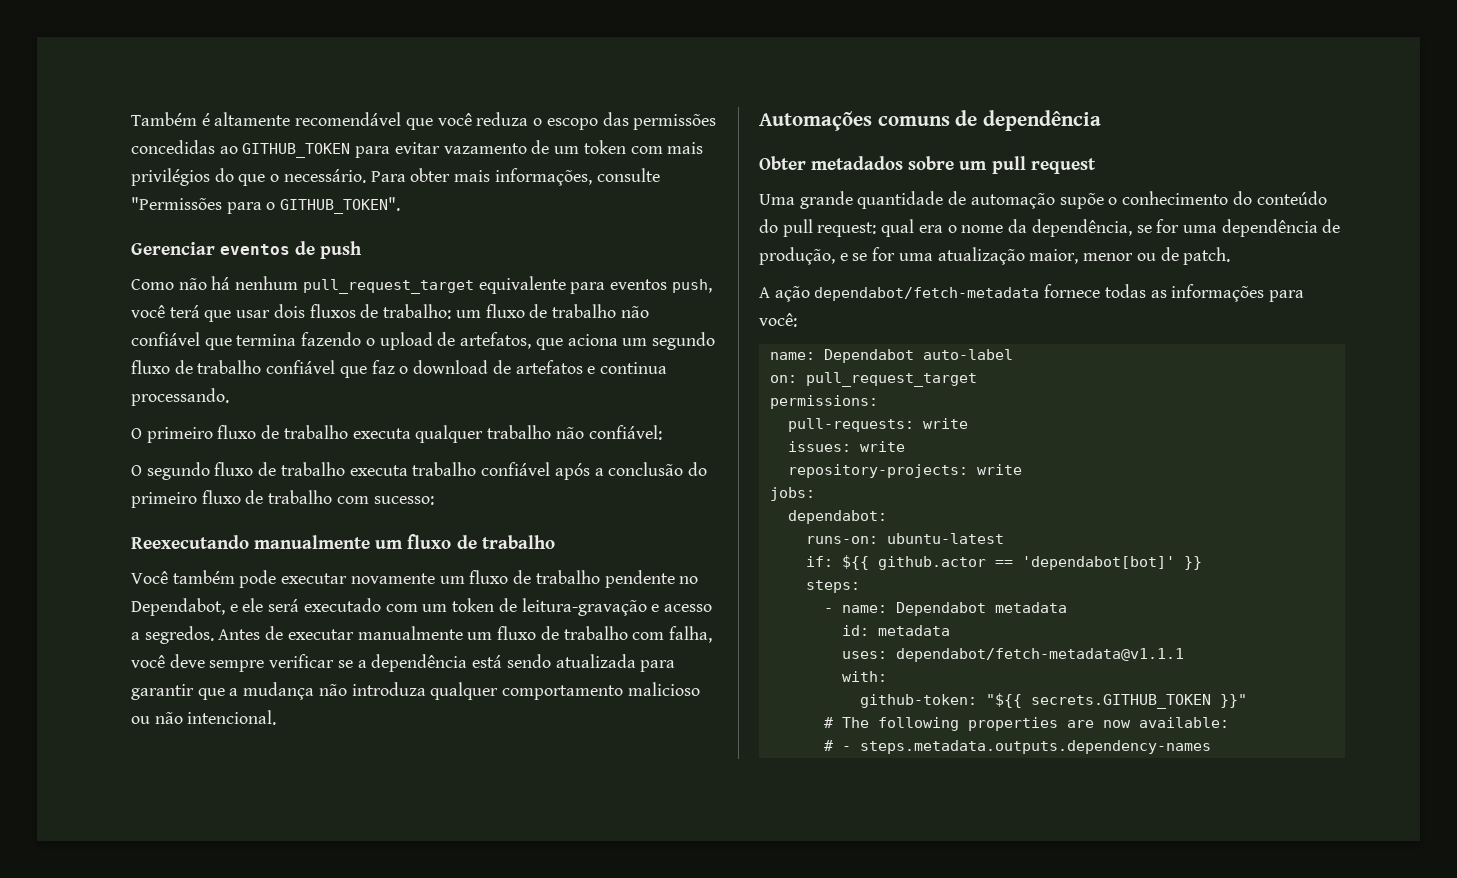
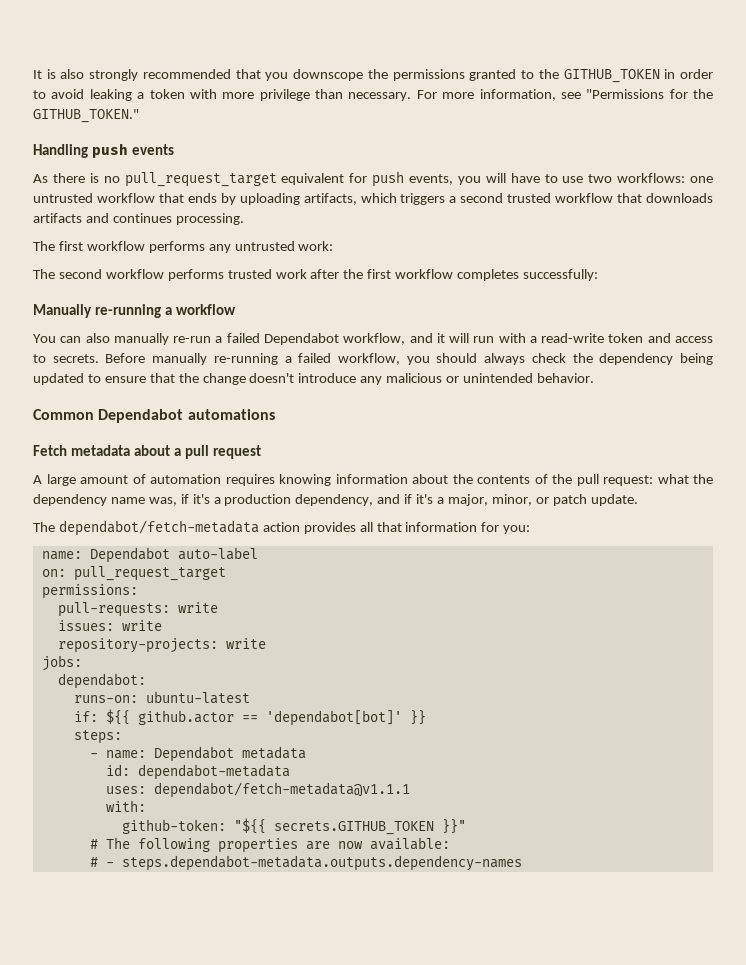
[131,112,717,130] [131,140,704,158] [131,168,660,186] [131,197,401,214] [131,241,363,259] [131,276,712,294] [131,304,649,322] [131,332,715,350] [131,360,667,378] [131,388,229,406] [131,425,662,443] [131,462,707,480] [131,490,434,508] [131,534,555,549] [131,570,699,588] [131,598,712,616] [131,626,712,644] [131,654,676,672] [131,682,700,700] [131,710,277,725] [759,110,1101,131] [759,156,1096,174] [759,191,1327,209] [759,219,1341,237] [759,247,1231,265] [759,284,1305,302] [759,313,797,327] Também é altamente recomendável que você reduza o escopo das permissões concedidas ao GITHUB_TOKEN para evitar vazamento de um token com mais privilégios do que o necessário. Para obter mais informações, consulte "Permissões para o GITHUB_TOKEN". // Gerenciar eventos de push // Como não há nenhum pull_request_target equivalente para eventos push, você terá que usar dois fluxos de trabalho: um fluxo de trabalho não confiável que termina fazendo o upload de artefatos, que aciona um segundo fluxo de trabalho confiável que faz o download de artefatos e continua processando. // O primeiro fluxo de trabalho executa qualquer trabalho não confiável: // O segundo fluxo de trabalho executa trabalho confiável após a conclusão do primeiro fluxo de trabalho com sucesso: // Reexecutando manualmente um fluxo de trabalho // Você também pode executar novamente um fluxo de trabalho pendente no Dependabot, e ele será executado com um token de leitura-gravação e acesso a segredos. Antes de executar manualmente um fluxo de trabalho com falha, você deve sempre verificar se a dependência está sendo atualizada para garantir que a mudança não introduza qualquer comportamento malicioso ou não intencional. // Automações comuns de dependência // Obter metadados sobre um pull request // Uma grande quantidade de automação supõe o conhecimento do conteúdo do pull request: qual era o nome da dependência, se for uma dependência de produção, e se for uma atualização maior, menor ou de patch. // A ação dependabot/fetch-metadata fornece todas as informações para você: -> [33,69,714,83] [33,89,713,101] [33,109,139,123] [33,143,175,158] [33,171,713,187] [33,193,714,205] [33,213,244,225] [33,241,334,253] [33,269,599,281] [33,304,237,318] [33,333,713,345] [33,353,713,365] [33,373,594,385] [33,409,275,423] [33,445,262,459] [33,474,713,486] [33,494,638,506] [33,520,531,536] It is also strongly recommended that you downscope the permissions granted to the GITHUB_TOKEN in order to avoid leaking a token with more privilege than necessary. For more information, see "Permissions for the GITHUB_TOKEN." // Handling push events // As there is no pull_request_target equivalent for push events, you will have to use two workflows: one untrusted workflow that ends by uploading artifacts, which triggers a second trusted workflow that downloads artifacts and continues processing. // The first workflow performs any untrusted work: // The second workflow performs trusted work after the first workflow completes successfully: // Manually re-running a workflow // You can also manually re-run a failed Dependabot workflow, and it will run with a read-write token and access to secrets. Before manually re-running a failed workflow, you should always check the dependency being updated to ensure that the change doesn't introduce any malicious or unintended behavior. // Common Dependabot automations // Fetch metadata about a pull request // A large amount of automation requires knowing information about the contents of the pull request: what the dependency name was, if it's a production dependency, and if it's a major, minor, or patch update. // The dependabot/fetch-metadata action provides all that information for you:
[877,625,950,636] metadata -> [137,764,290,780] dependabot-metadata
[859,740,1211,754] steps.metadata.outputs.dependency-names -> [121,855,522,871] steps.dependabot-metadata.outputs.dependency-names

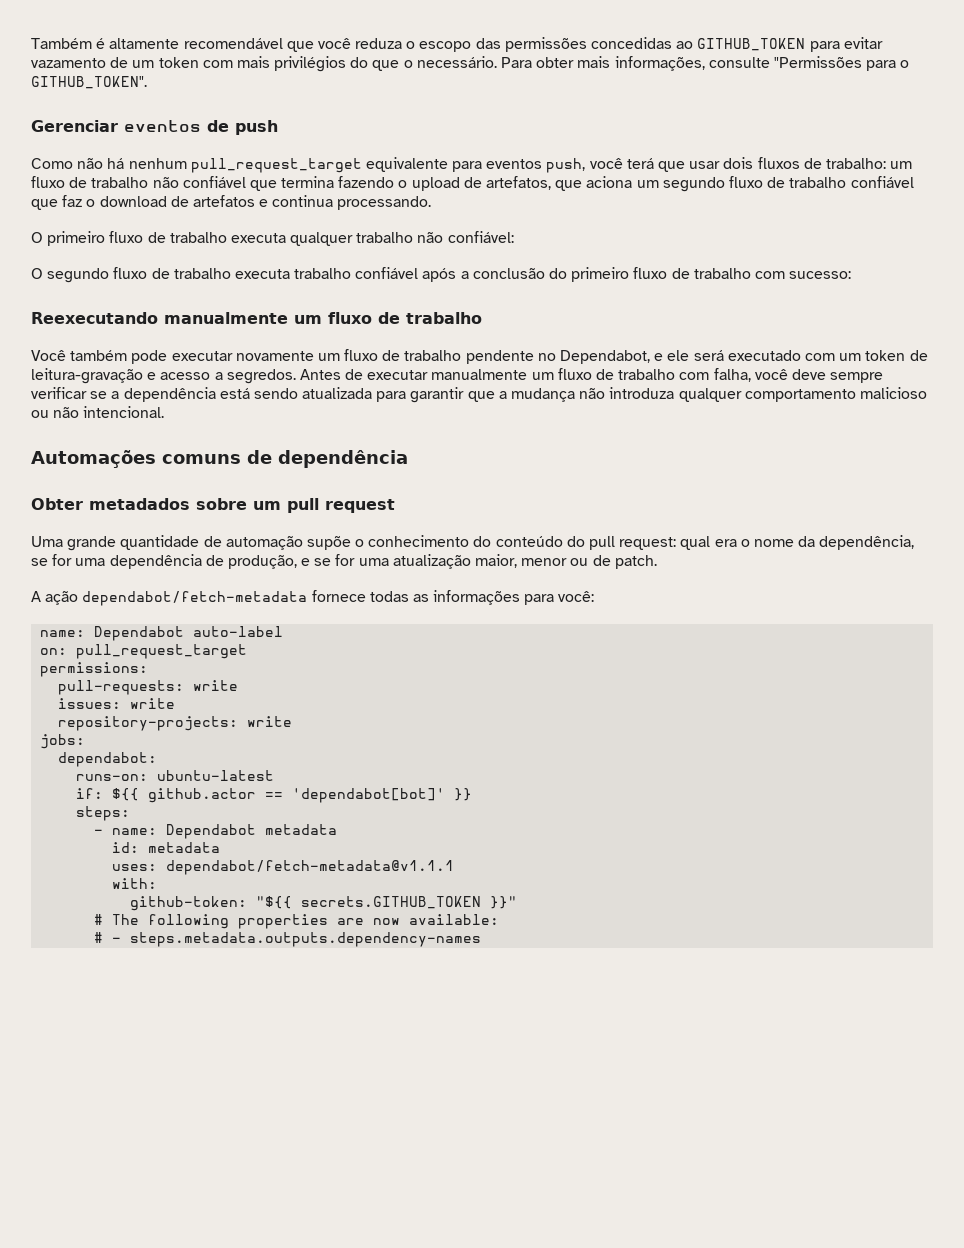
[33,69,714,83] [33,89,713,101] [33,109,139,123] [33,143,175,158] [33,171,713,187] [33,193,714,205] [33,213,244,225] [33,241,334,253] [33,269,599,281] [33,304,237,318] [33,333,713,345] [33,353,713,365] [33,373,594,385] [33,409,275,423] [33,445,262,459] [33,474,713,486] [33,494,638,506] [33,520,531,536] It is also strongly recommended that you downscope the permissions granted to the GITHUB_TOKEN in order to avoid leaking a token with more privilege than necessary. For more information, see "Permissions for the GITHUB_TOKEN." // Handling push events // As there is no pull_request_target equivalent for push events, you will have to use two workflows: one untrusted workflow that ends by uploading artifacts, which triggers a second trusted workflow that downloads artifacts and continues processing. // The first workflow performs any untrusted work: // The second workflow performs trusted work after the first workflow completes successfully: // Manually re-running a workflow // You can also manually re-run a failed Dependabot workflow, and it will run with a read-write token and access to secrets. Before manually re-running a failed workflow, you should always check the dependency being updated to ensure that the change doesn't introduce any malicious or unintended behavior. // Common Dependabot automations // Fetch metadata about a pull request // A large amount of automation requires knowing information about the contents of the pull request: what the dependency name was, if it's a production dependency, and if it's a major, minor, or patch update. // The dependabot/fetch-metadata action provides all that information for you: -> [31,37,883,52] [31,56,910,72] [31,76,147,89] [31,120,278,135] [31,157,913,173] [31,176,914,192] [31,195,432,210] [31,231,514,246] [31,267,852,283] [31,312,482,324] [31,349,928,364] [31,368,884,384] [31,387,927,403] [31,406,165,418] [31,450,408,468] [31,498,395,513] [31,535,915,551] [31,554,657,569] [31,590,595,606] Também é altamente recomendável que você reduza o escopo das permissões concedidas ao GITHUB_TOKEN para evitar vazamento de um token com mais privilégios do que o necessário. Para obter mais informações, consulte "Permissões para o GITHUB_TOKEN". // Gerenciar eventos de push // Como não há nenhum pull_request_target equivalente para eventos push, você terá que usar dois fluxos de trabalho: um fluxo de trabalho não confiável que termina fazendo o upload de artefatos, que aciona um segundo fluxo de trabalho confiável que faz o download de artefatos e continua processando. // O primeiro fluxo de trabalho executa qualquer trabalho não confiável: // O segundo fluxo de trabalho executa trabalho confiável após a conclusão do primeiro fluxo de trabalho com sucesso: // Reexecutando manualmente um fluxo de trabalho // Você também pode executar novamente um fluxo de trabalho pendente no Dependabot, e ele será executado com um token de leitura-gravação e acesso a segredos. Antes de executar manualmente um fluxo de trabalho com falha, você deve sempre verificar se a dependência está sendo atualizada para garantir que a mudança não introduza qualquer comportamento malicioso ou não intencional. // Automações comuns de dependência // Obter metadados sobre um pull request // Uma grande quantidade de automação supõe o conhecimento do conteúdo do pull request: qual era o nome da dependência, se for uma dependência de produção, e se for uma atualização maior, menor ou de patch. // A ação dependabot/fetch-metadata fornece todas as informações para você:
[137,764,290,780] dependabot-metadata -> [148,842,221,853] metadata
[121,855,522,871] steps.dependabot-metadata.outputs.dependency-names -> [130,932,482,947] steps.metadata.outputs.dependency-names

